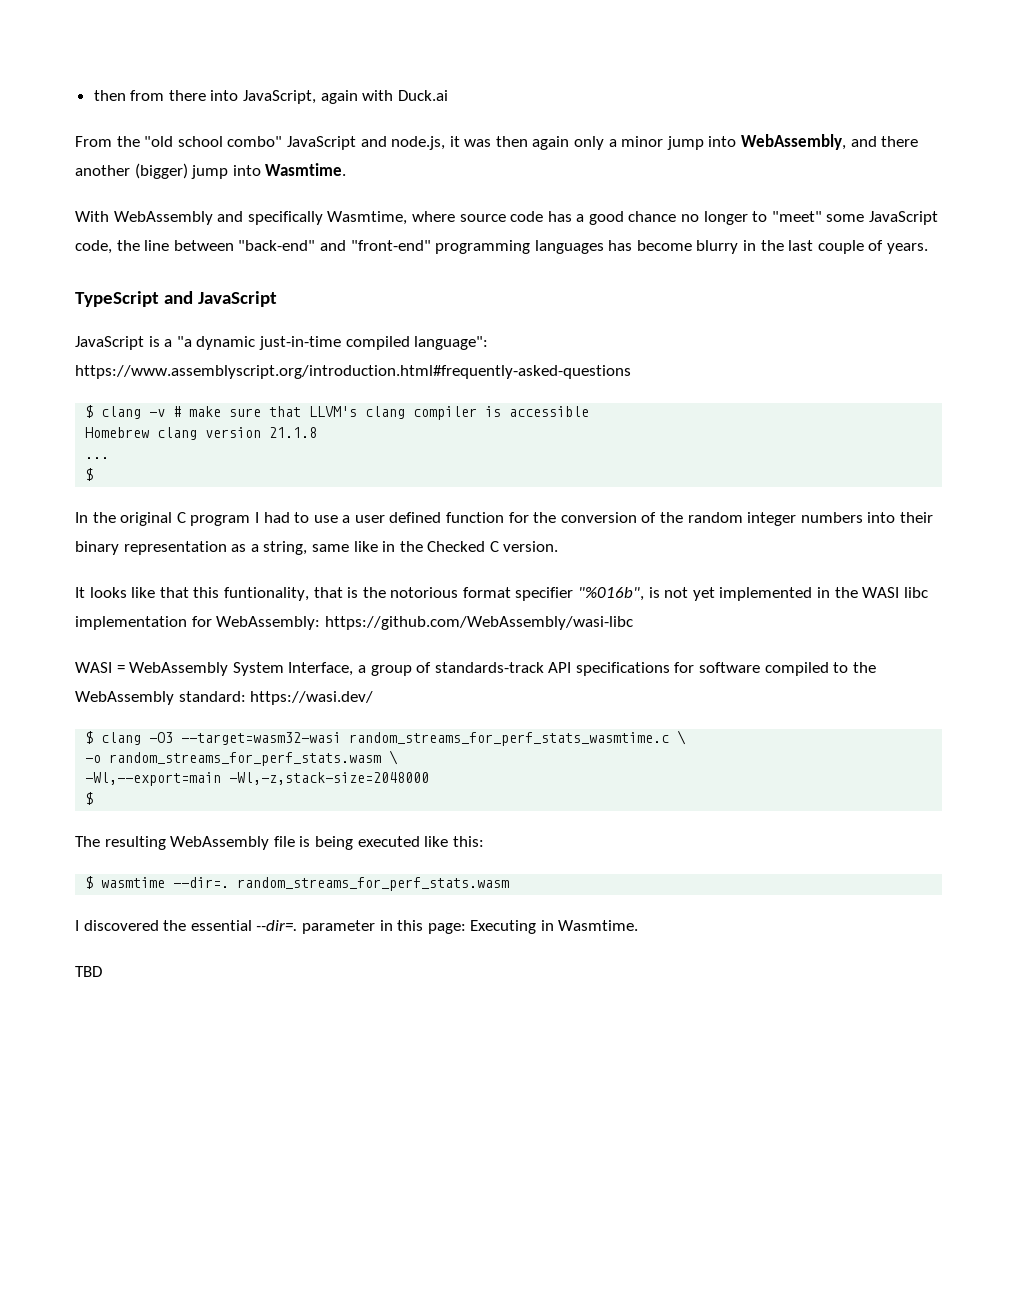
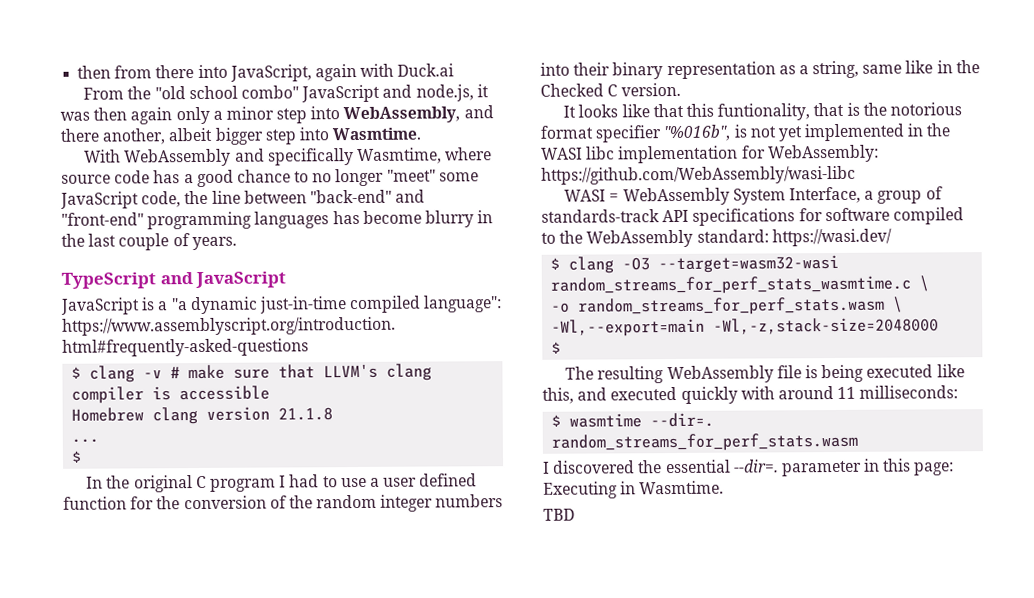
[666,136,704,150] jump -> [276,108,308,124] step
[75,163,229,179] another (bigger) jump -> [102,127,297,145] another, albeit bigger step
(677, 216) none -> [294,171,310,183] to
[752,211,768,222] to -> (385, 177) none
[452,836,484,847] this: -> [542,385,959,404] this, and executed quickly with around 11 milliseconds:

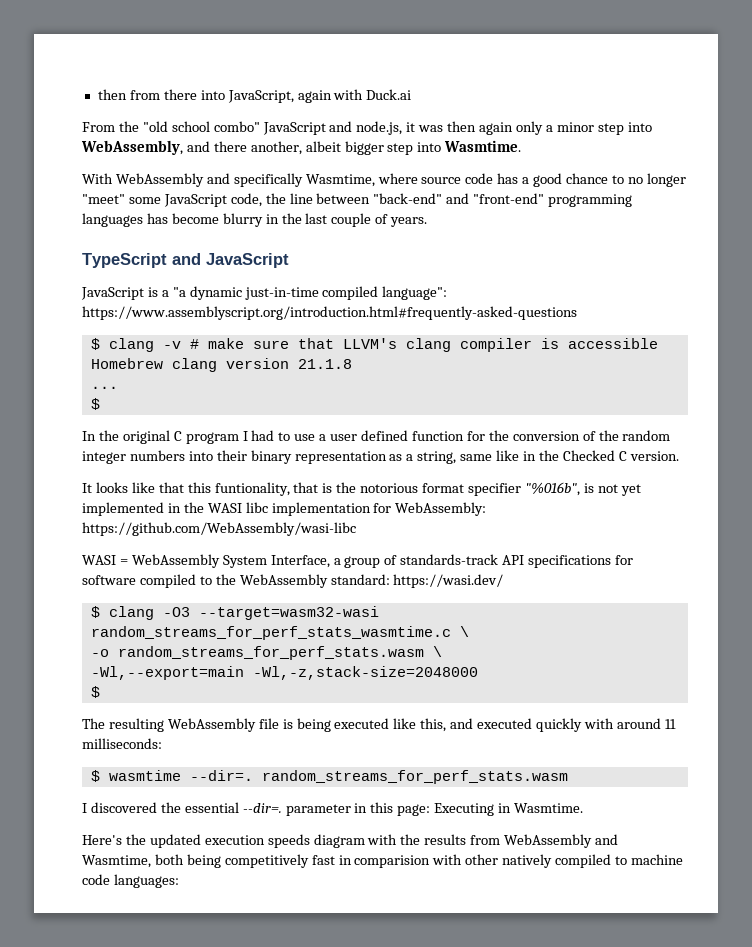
[543,508,575,521] TBD -> [82,834,619,848] [82,854,683,868] [82,874,179,888] Here's the updated execution speeds diagram with the results from WebAssembly and Wasmtime, both being competitively fast in comparision with other natively compiled to machine code languages:

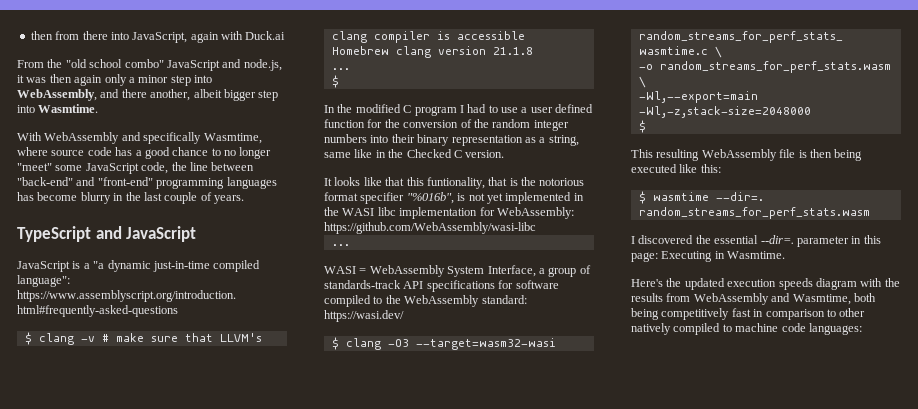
[122,430,170,444] original -> [355,104,401,113] modified
(356, 529) none -> [331,244,350,246] // ...
[82,718,105,729] The -> [631,149,653,158] This
(293, 724) none -> [809,149,832,158] then
[420,718,676,732] [82,738,162,749] this, and executed quickly with around 11 milliseconds: -> [700,164,721,173] this:
[354,854,463,868] comparision with -> [765,309,836,320] comparison to

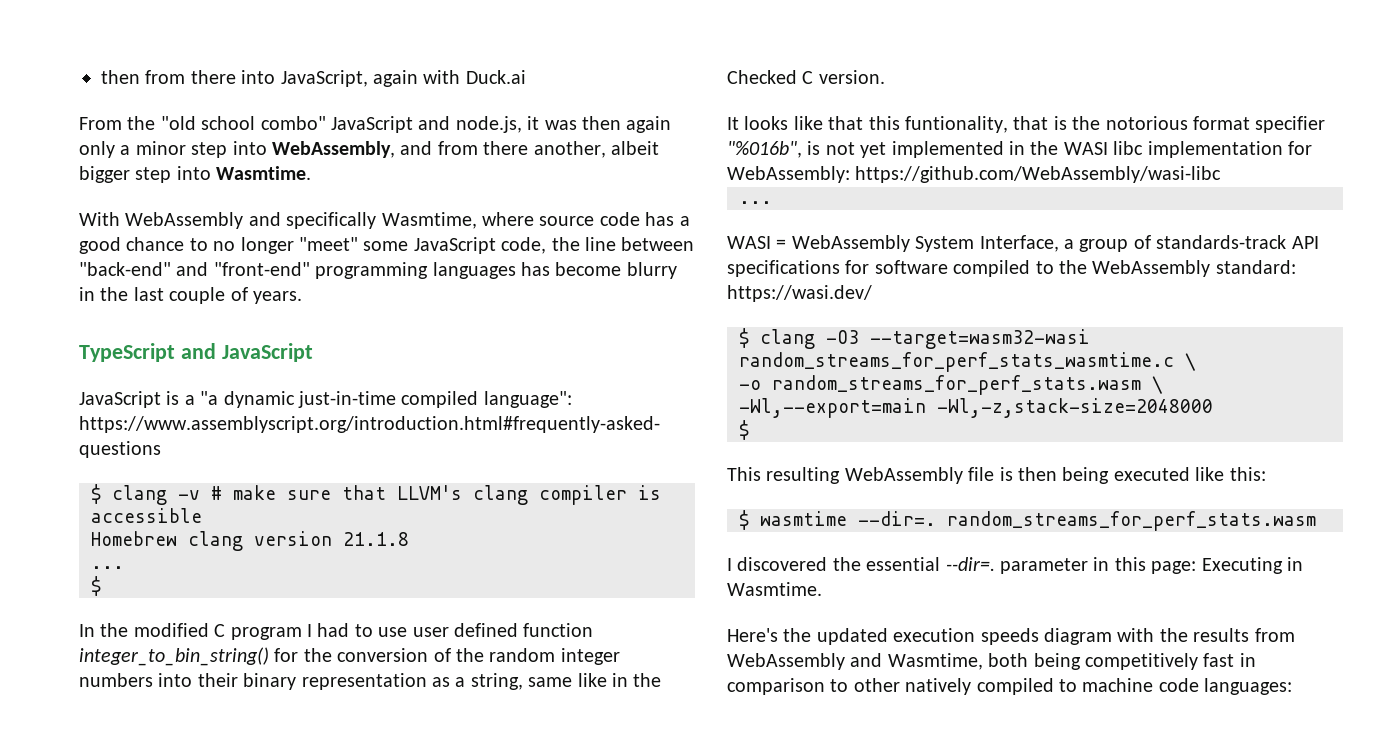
(120, 93) none -> [437,141,478,155] from
[521,107,528,113] a -> (408, 632) none
(365, 123) none -> [79,647,269,666] integer_to_bin_string()

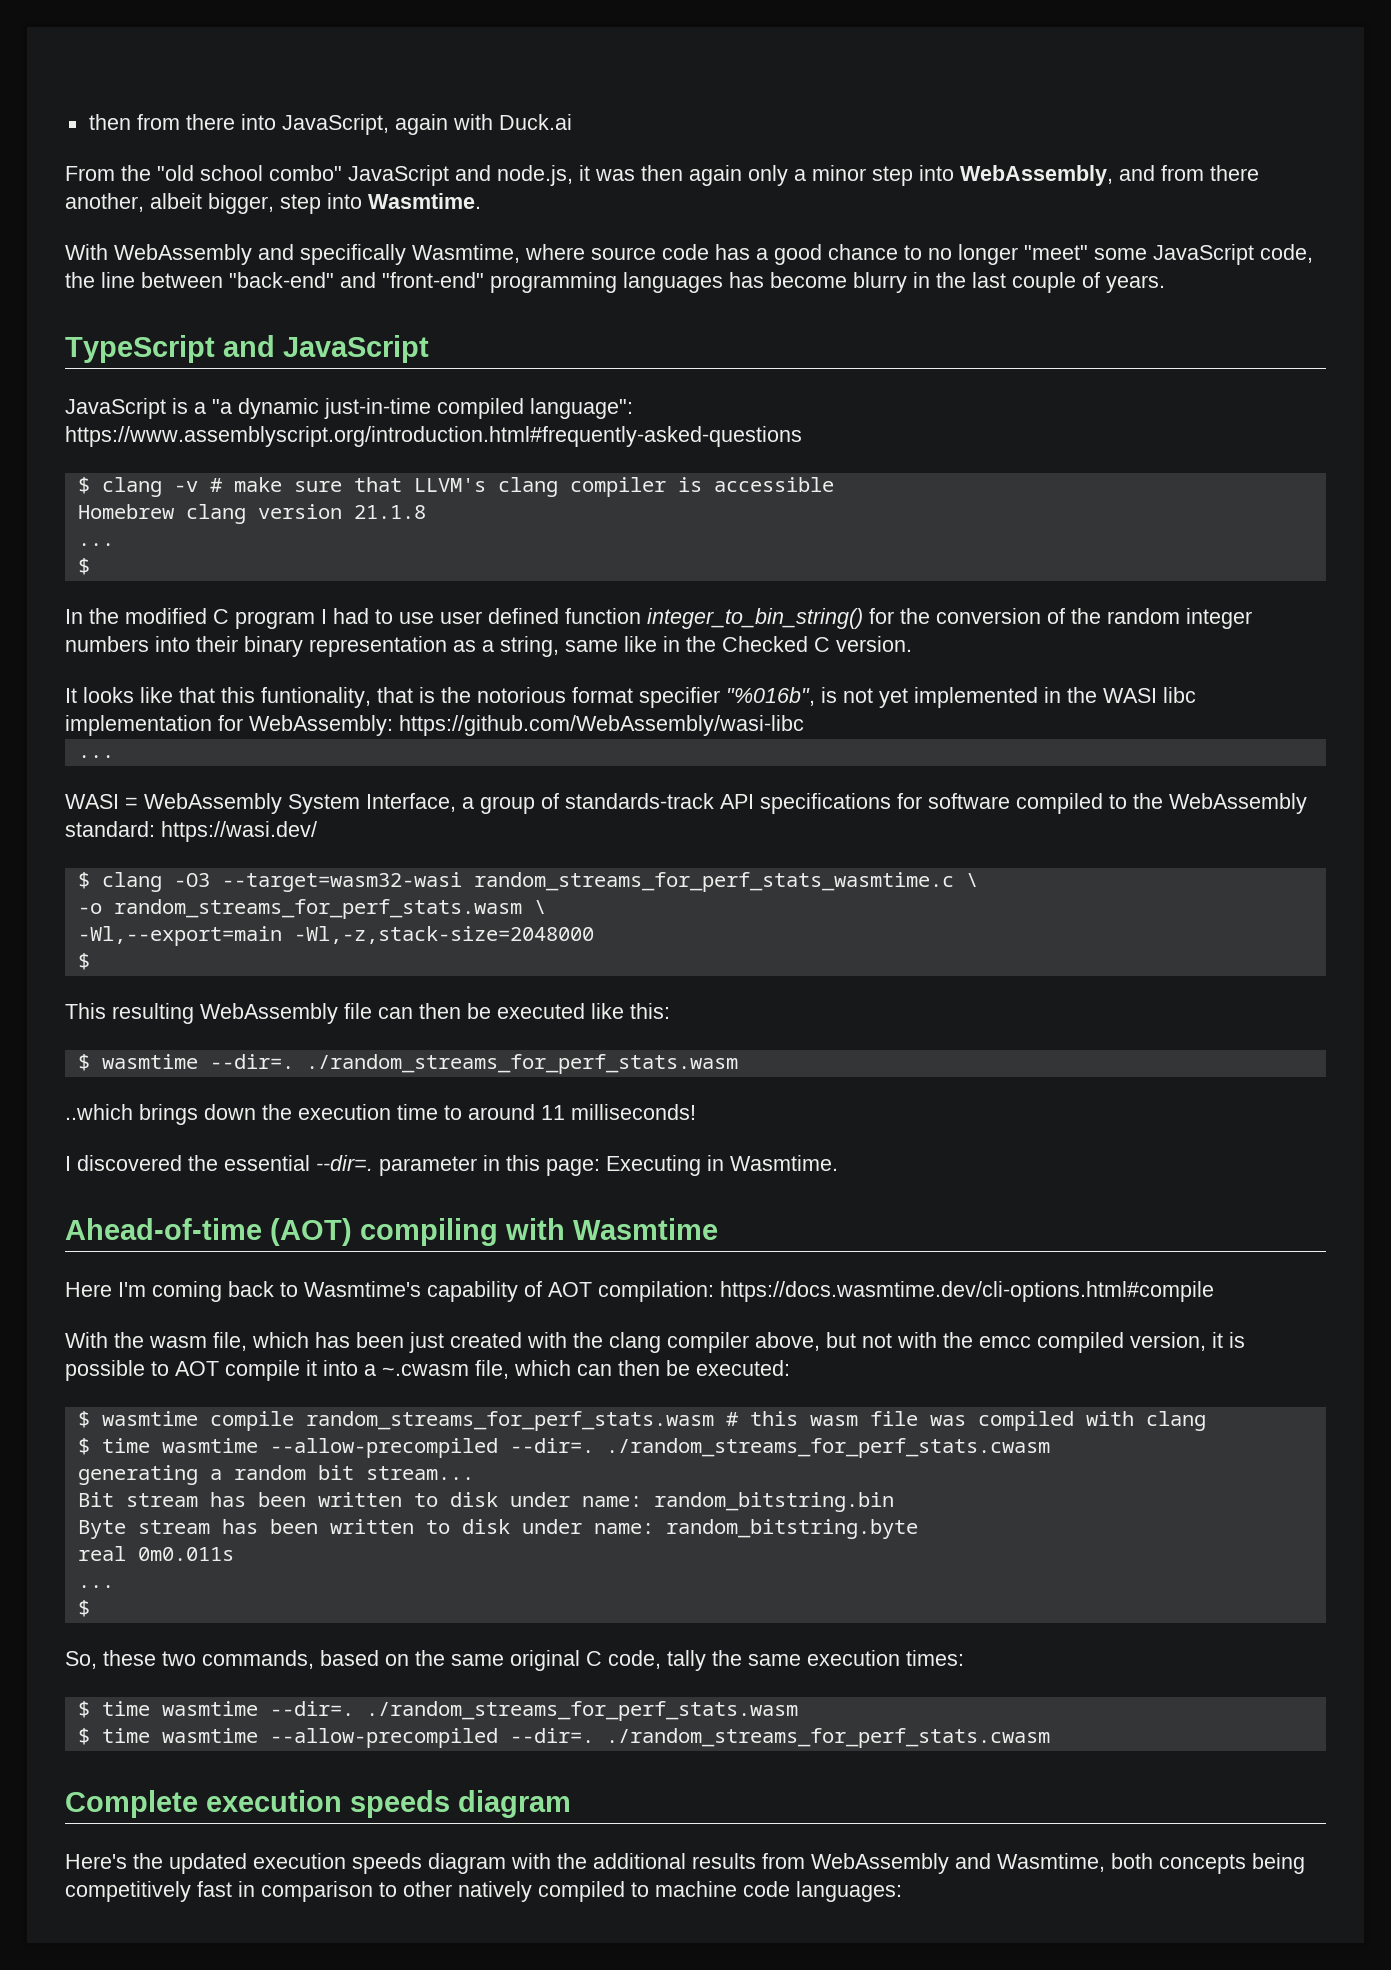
[79,166,130,183] bigger -> [208,193,274,214] bigger,
[999,467,1110,484] is then being -> [378,1003,491,1019] can then be
[947,511,1316,531] random_streams_for_perf_stats.wasm -> [305,1054,738,1074] [65,1104,696,1125] ./random_streams_for_perf_stats.wasm // ..which brings down the execution time to around 11 milliseconds!
(822, 589) none -> [65,1218,718,1246] [65,1281,1214,1302] [65,1332,1245,1353] [65,1360,790,1381] [77,1411,1206,1431] [77,1438,1050,1458] [77,1465,474,1485] [77,1492,894,1512] [77,1519,918,1539] [77,1546,234,1561] [77,1585,114,1588] [77,1600,90,1617] [65,1650,964,1671] [77,1701,798,1721] [77,1728,1050,1748] [65,1790,571,1818] // Ahead-of-time (AOT) compiling with Wasmtime // Here I'm coming back to Wasmtime's capability of AOT compilation: https://docs.wasmtime.dev/cli-options.html#compile // With the wasm file, which has been just created with the clang compiler above, but not with the emcc compiled version, it is possible to AOT compile it into a ~.cwasm file, which can then be executed: // $ wasmtime compile random_streams_for_perf_stats.wasm # this wasm file was compiled with clang // $ time wasmtime --allow-precompiled --dir=. ./random_streams_for_perf_stats.cwasm // generating a random bit stream... // Bit stream has been written to disk under name: random_bitstring.bin // Byte stream has been written to disk under name: random_bitstring.byte // real 0m0.011s // ... // $ // So, these two commands, based on the same original C code, tally the same execution times: // $ time wasmtime --dir=. ./random_streams_for_perf_stats.wasm // $ time wasmtime --allow-precompiled --dir=. ./random_streams_for_perf_stats.cwasm // Complete execution speeds diagram
(1188, 635) none -> [593,1853,686,1869] additional
(1029, 660) none -> [1159,1854,1246,1874] concepts

